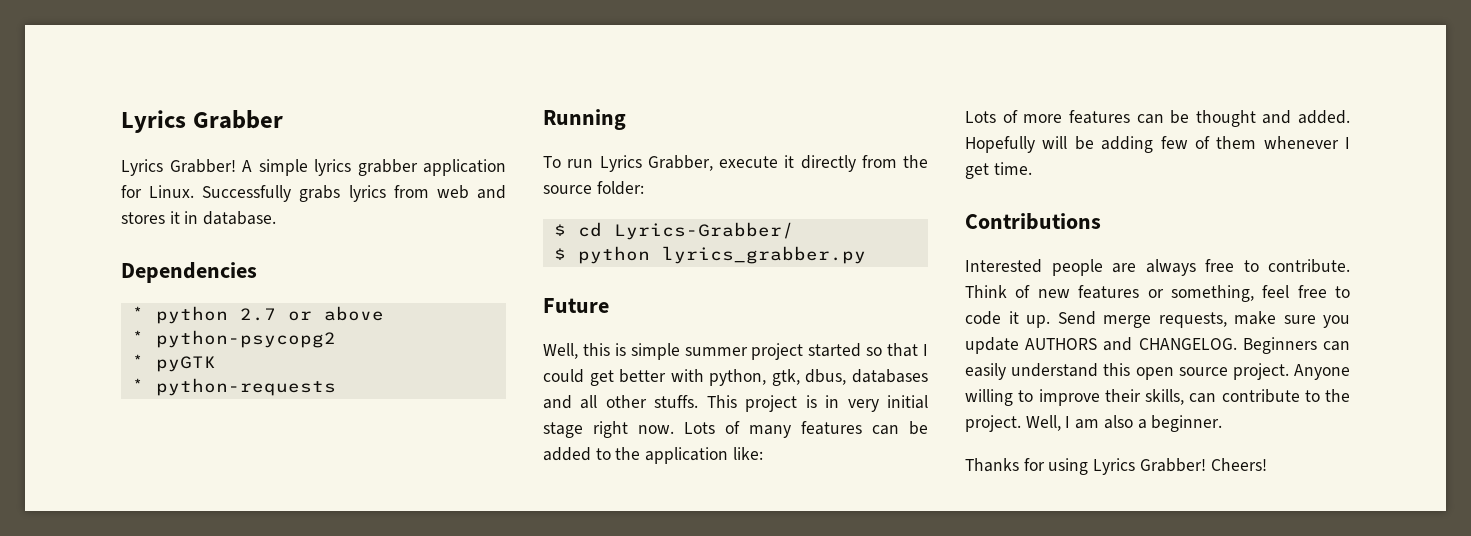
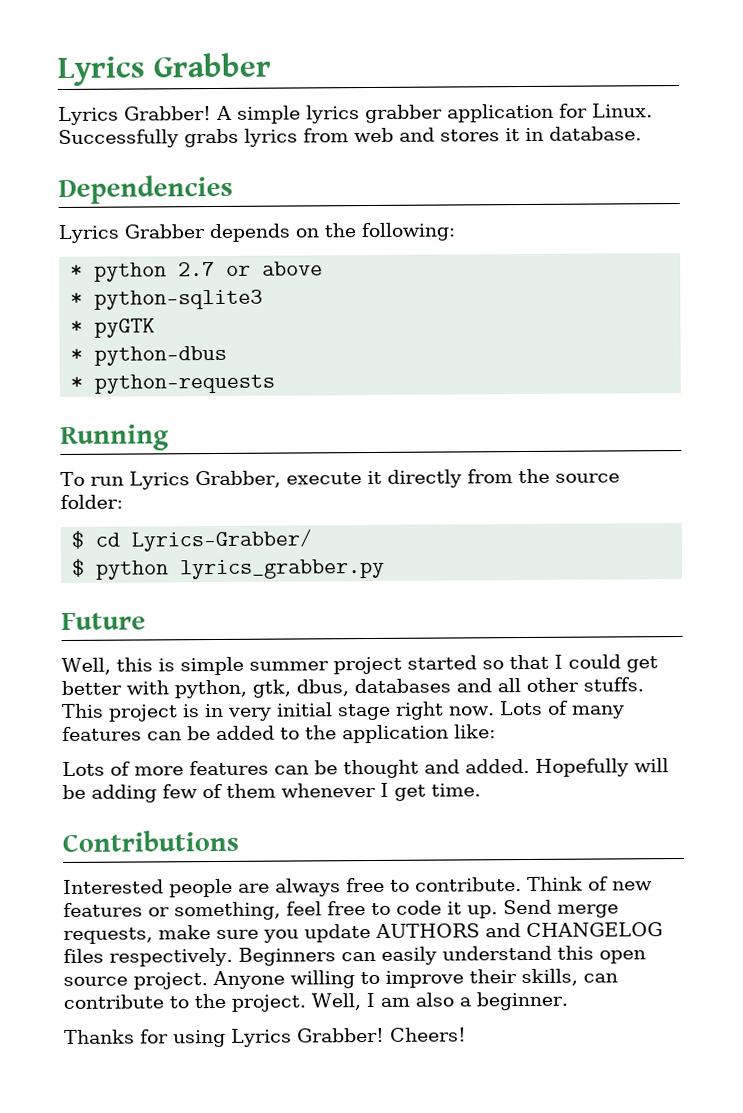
(257, 272) none -> [58,222,455,244] // Lyrics Grabber depends on the following:
[155,330,336,348] python-psycopg2 -> [94,289,264,310] python-sqlite3
(216, 364) none -> [70,345,228,366] // * python-dbus
[1138,338,1237,350] CHANGELOG. -> [526,922,663,938] [63,947,233,967] CHANGELOG files respectively.

